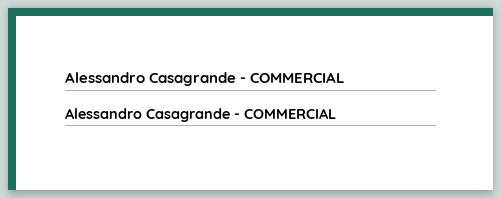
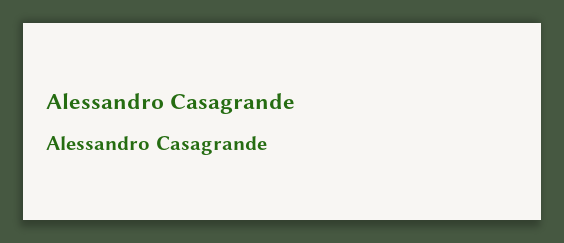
[65,72,345,86] [65,108,336,122] Alessandro Casagrande - COMMERCIAL // Alessandro Casagrande - COMMERCIAL -> [46,93,296,114] [46,136,267,155] Alessandro Casagrande // Alessandro Casagrande

